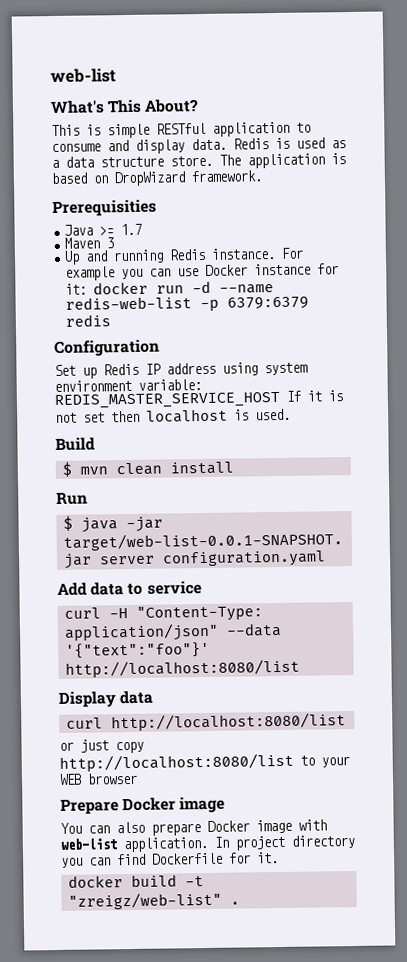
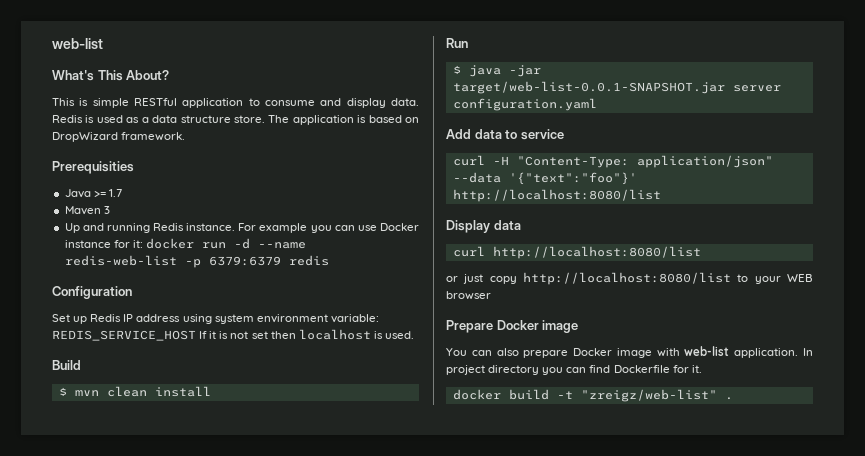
[54,391,280,409] REDIS_MASTER_SERVICE_HOST -> [52,330,196,341] REDIS_SERVICE_HOST

